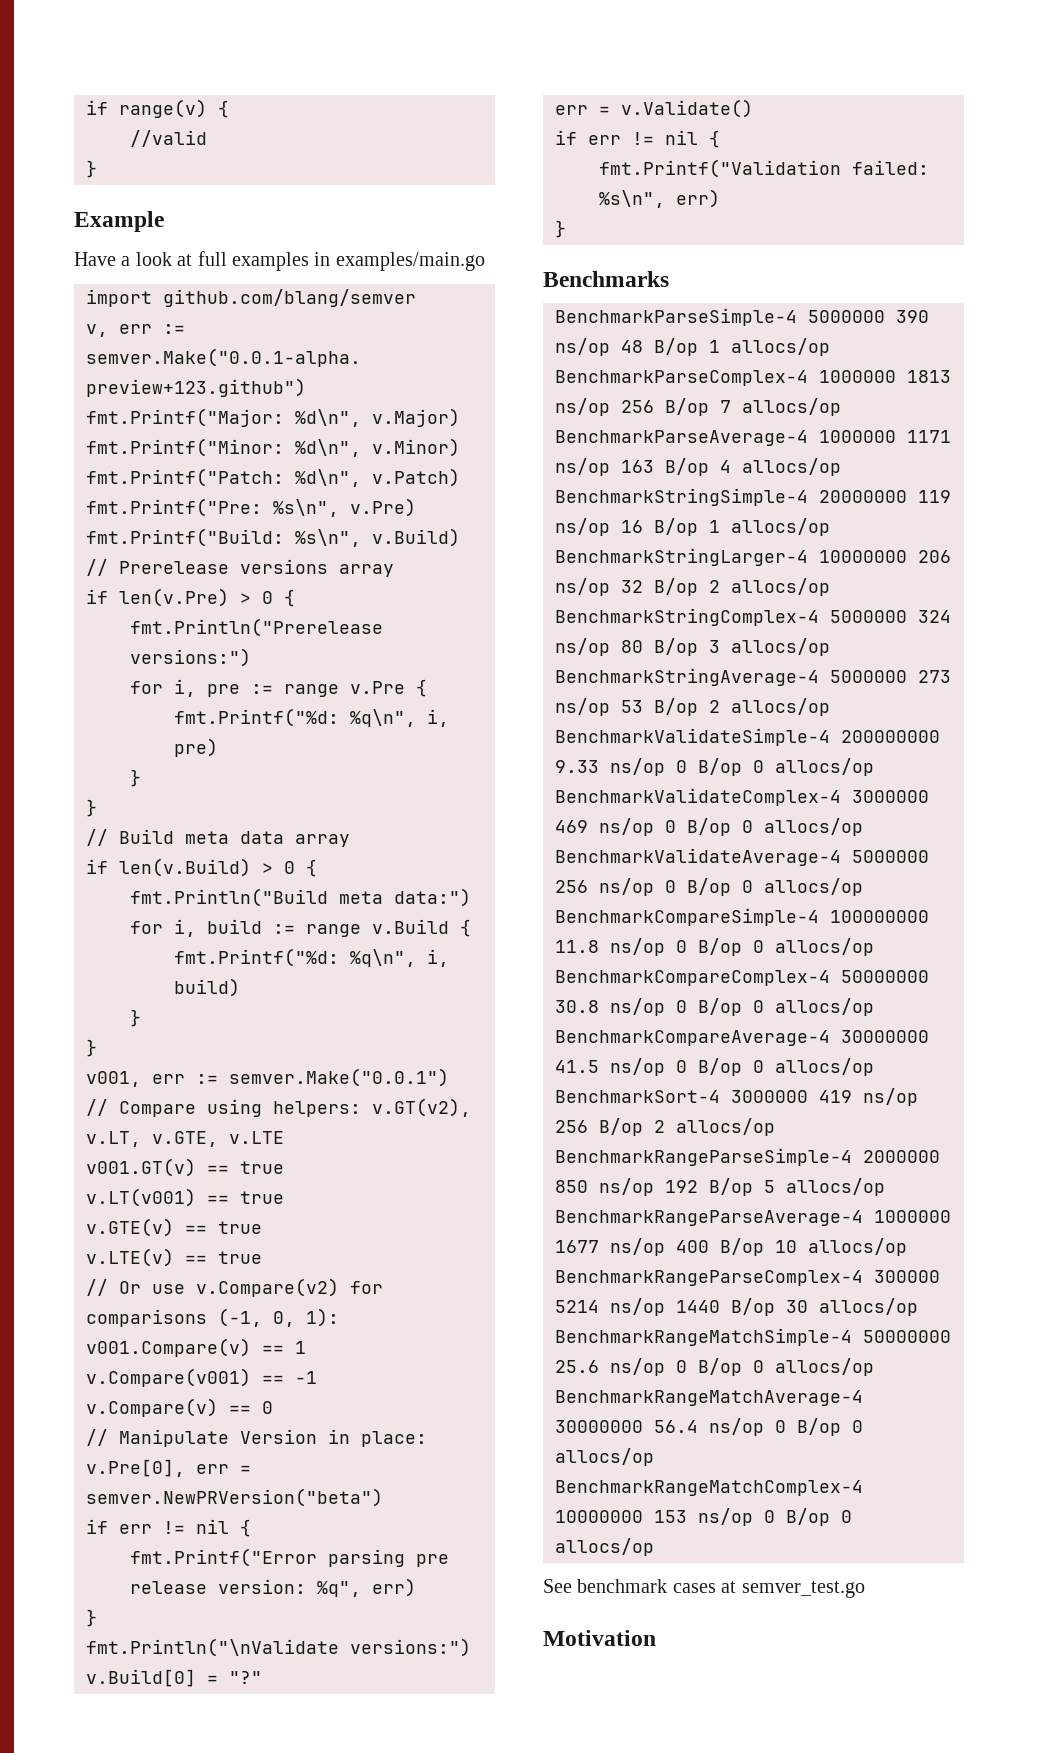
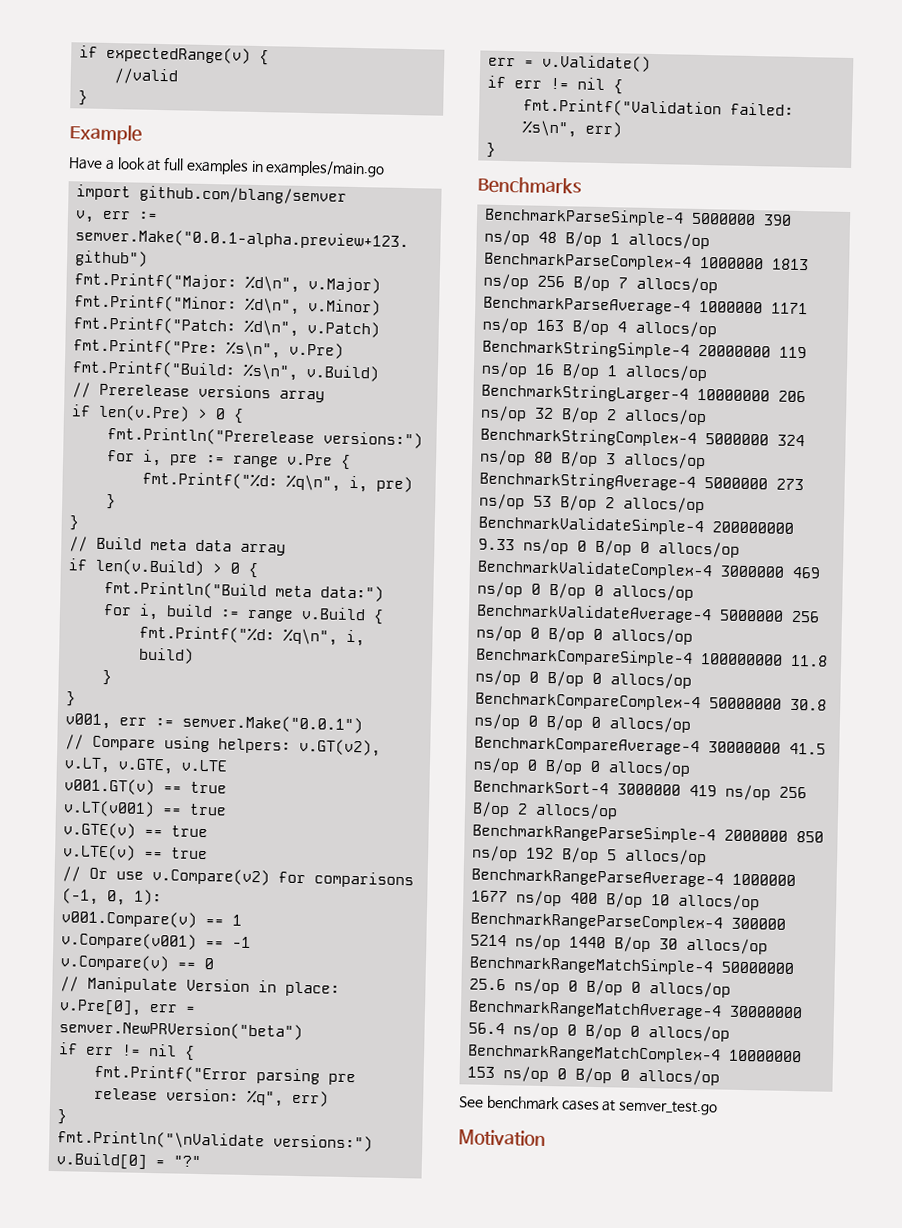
[86,99,207,118] if range(v) -> [79,45,252,64] if expectedRange(v)

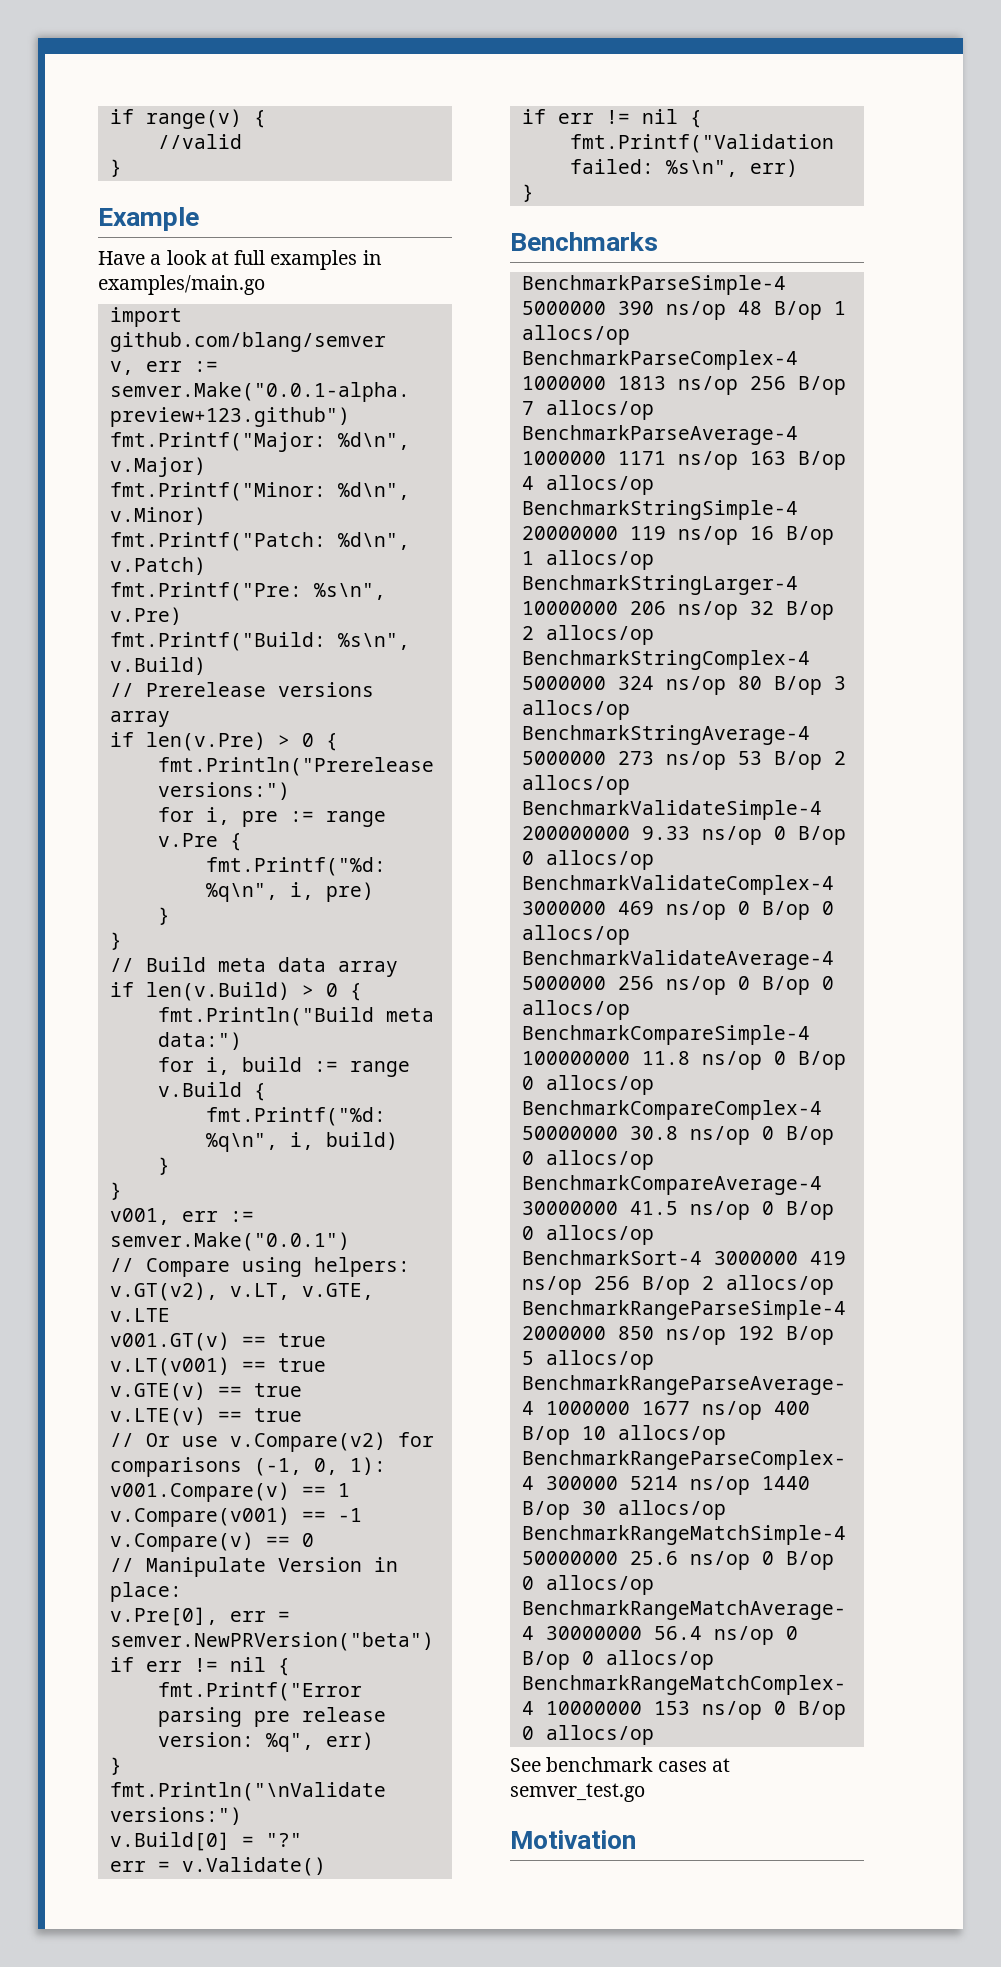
[79,45,252,64] if expectedRange(v) -> [109,109,242,129] if range(v)

